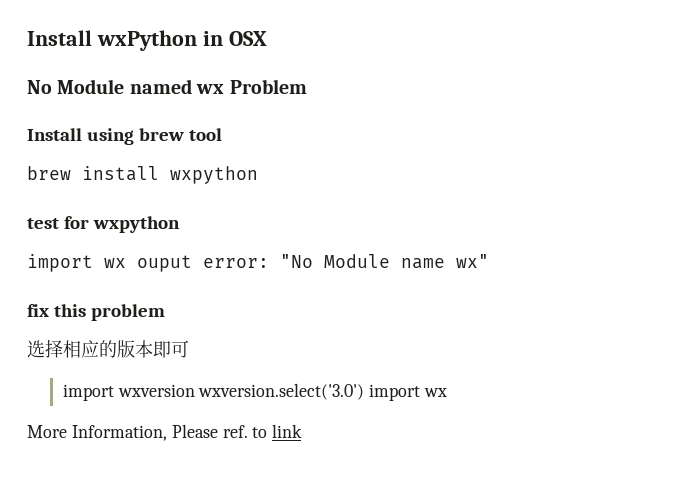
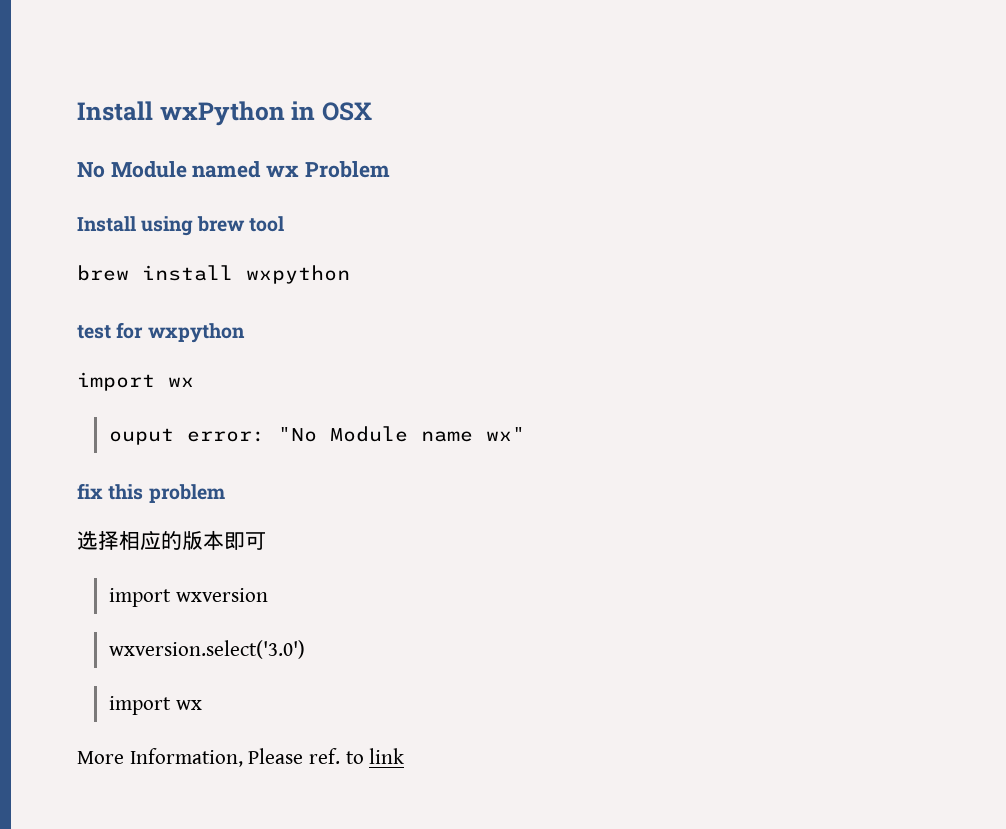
(126, 263) none -> (194, 382) //
(195, 390) none -> (268, 595) //
(365, 391) none -> (305, 649) //

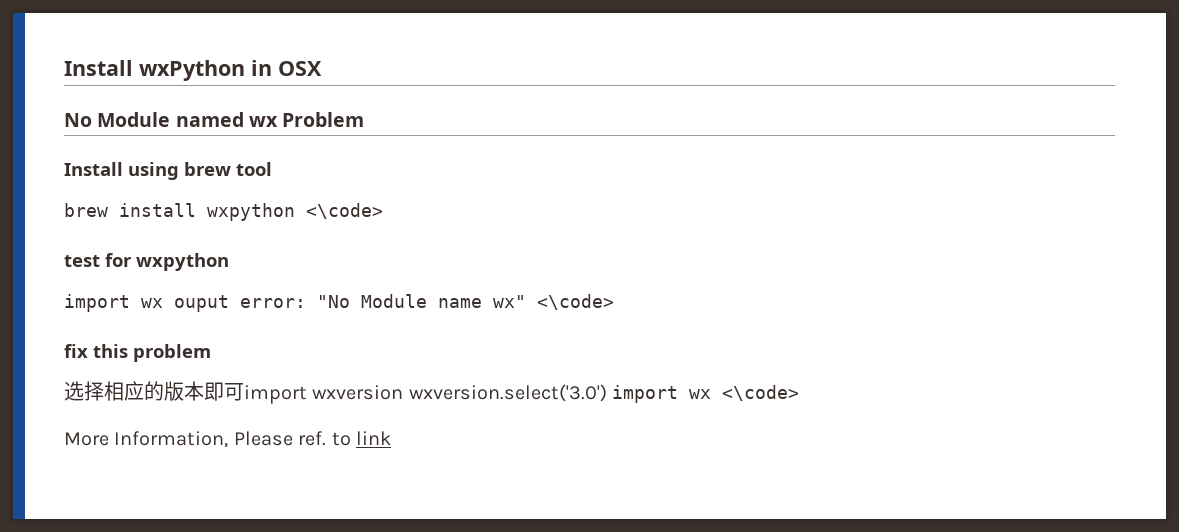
(350, 274) none -> [306,203,383,219] <\code>
(194, 382) // -> (163, 303) none
(525, 434) none -> [537,294,614,310] <\code>
(266, 541) // -> (244, 392) none
(268, 595) // -> (404, 392) none
[108,696,202,715] // import wx -> [612,385,800,403] import wx <\code>

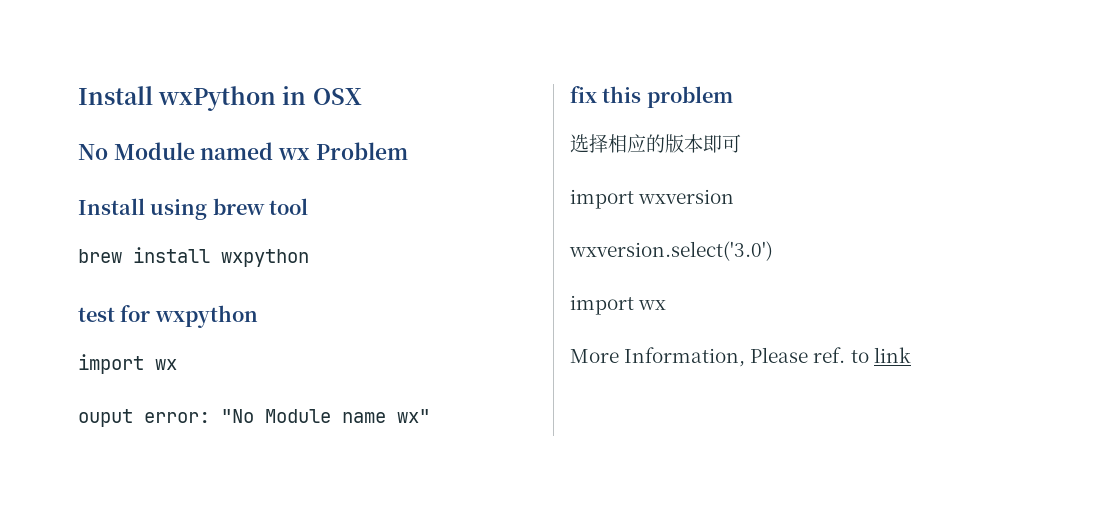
[306,203,383,219] <\code> -> (309, 258) none
(163, 303) none -> (177, 364) //
[537,294,614,310] <\code> -> (430, 416) none
(244, 392) none -> (741, 143) //
(404, 392) none -> (735, 196) //
[612,385,800,403] import wx <\code> -> [570,295,667,315] // import wx

